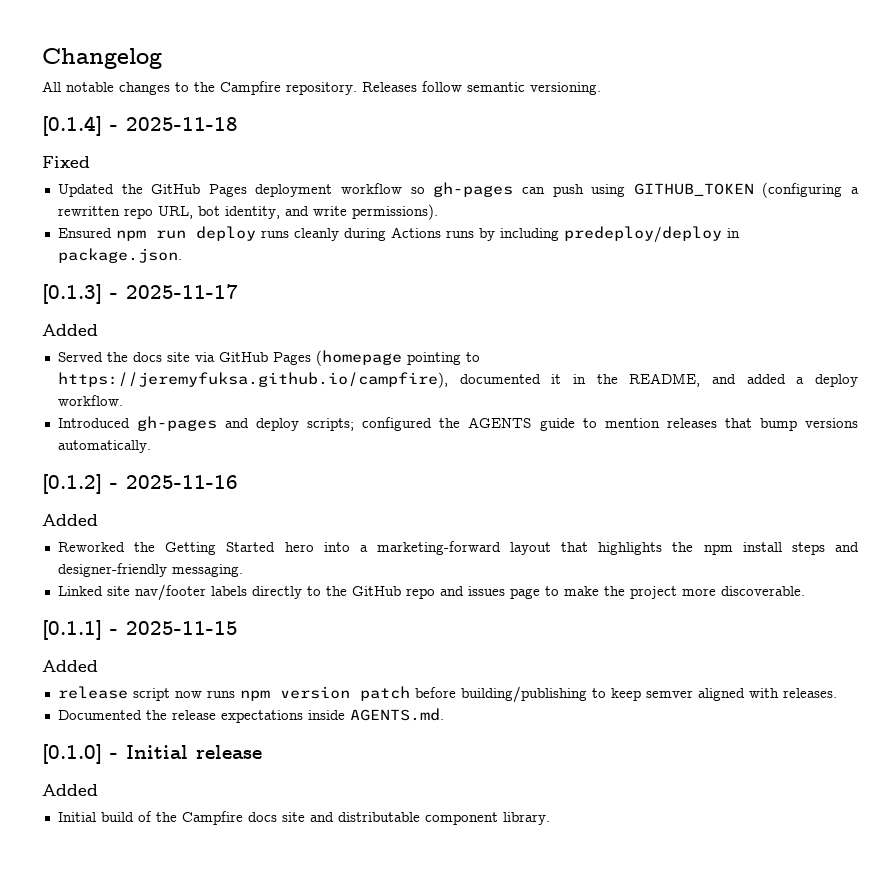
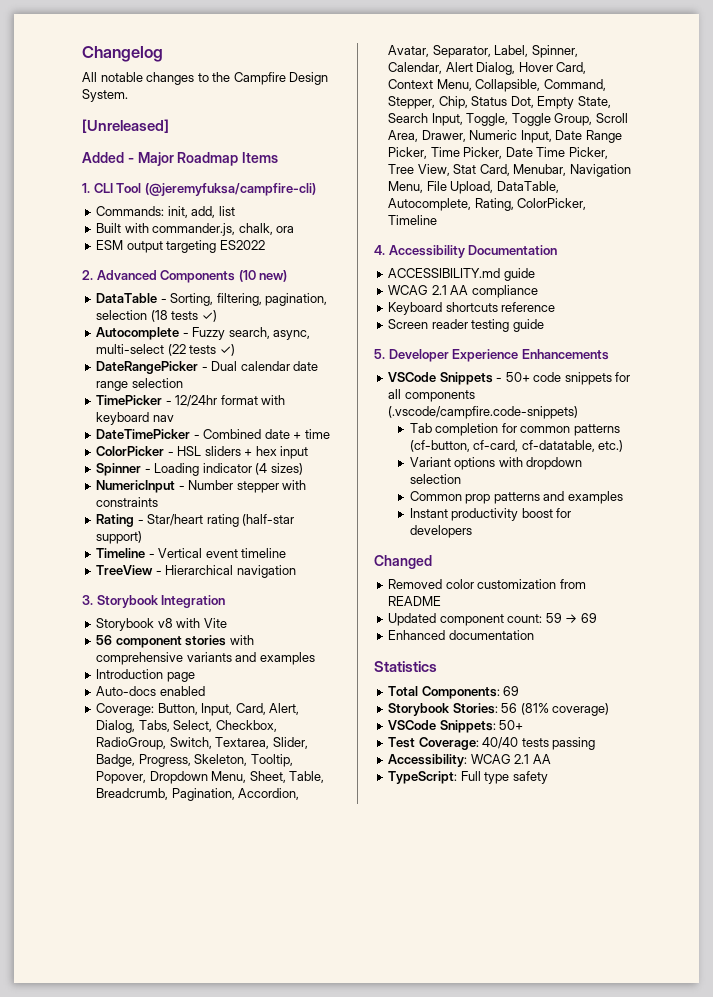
[286,81,601,95] [42,116,238,136] [42,156,90,168] [57,182,859,198] [57,204,438,220] [57,226,740,243] [57,248,182,263] [42,284,238,304] [42,324,98,336] [57,350,480,366] [57,372,858,388] [57,395,123,406] [57,416,859,431] [57,440,151,453] [42,474,238,494] [42,514,98,526] [57,541,859,555] [57,563,243,577] [57,584,805,601] [42,620,238,640] [42,660,98,672] [57,686,837,703] [57,708,444,723] [42,744,262,764] [42,784,98,796] [57,811,550,825] repository. Releases follow semantic versioning. // [0.1.4] - 2025-11-18 // Fixed // Updated the GitHub Pages deployment workflow so gh-pages can push using GITHUB_TOKEN (configuring a rewritten repo URL, bot identity, and write permissions). // Ensured npm run deploy runs cleanly during Actions runs by including predeploy/deploy in package.json. // [0.1.3] - 2025-11-17 // Added // Served the docs site via GitHub Pages (homepage pointing to https://jeremyfuksa.github.io/campfire), documented it in the README, and added a deploy workflow. // Introduced gh-pages and deploy scripts; configured the AGENTS guide to mention releases that bump versions automatically. // [0.1.2] - 2025-11-16 // Added // Reworked the Getting Started hero into a marketing-forward layout that highlights the npm install steps and designer-friendly messaging. // Linked site nav/footer labels directly to the GitHub repo and issues page to make the project more discoverable. // [0.1.1] - 2025-11-15 // Added // release script now runs npm version patch before building/publishing to keep semver aligned with releases. // Documented the release expectations inside AGENTS.md. // [0.1.0] - Initial release // Added // Initial build of the Campfire docs site and distributable component library. -> [289,72,329,85] [82,89,128,102] [82,119,169,133] [82,152,279,166] [82,183,316,196] [96,206,235,218] [96,223,295,236] [96,240,265,253] [82,270,288,283] [96,293,328,306] [96,310,217,322] [96,327,311,340] [96,344,235,356] [96,361,319,374] [96,378,183,391] [96,395,286,407] [96,412,174,425] [96,429,330,439] [96,446,309,459] [96,463,303,476] [96,480,307,493] [96,497,159,507] [96,514,295,527] [96,531,143,544] [96,548,287,558] [96,565,296,578] [82,595,226,608] [96,618,227,631] [96,635,254,648] [96,652,315,665] [96,669,195,682] [96,686,205,696] [96,703,300,716] [96,720,277,733] [96,737,308,750] [96,754,293,767] [96,771,325,784] [96,788,300,801] [388,45,578,58] [388,62,587,75] [388,79,606,92] [388,96,611,109] [388,113,628,126] [388,130,622,143] [388,147,608,159] [388,164,631,177] [388,181,559,194] [388,198,587,211] [388,215,438,225] [374,245,558,258] [388,268,535,281] [388,285,538,298] [388,302,556,315] [388,319,544,332] [374,349,609,362] [388,372,631,385] [388,389,475,402] [388,406,579,419] [409,423,620,436] [409,440,624,452] [409,457,583,470] [409,474,461,484] [409,491,623,504] [409,508,572,521] [409,525,472,538] [374,555,432,569] [388,579,586,589] [388,596,442,606] [388,613,597,626] [388,630,534,640] [374,661,437,672] [388,686,520,699] [388,703,610,716] [388,720,524,733] [388,737,596,750] [388,754,551,767] [388,771,548,784] Design System. // [Unreleased] // Added - Major Roadmap Items // 1. CLI Tool (@jeremyfuksa/campfire-cli) // Commands: init, add, list // Built with commander.js, chalk, ora // ESM output targeting ES2022 // 2. Advanced Components (10 new) // DataTable - Sorting, filtering, pagination, selection (18 tests ✓) // Autocomplete - Fuzzy search, async, multi-select (22 tests ✓) // DateRangePicker - Dual calendar date range selection // TimePicker - 12/24hr format with keyboard nav // DateTimePicker - Combined date + time // ColorPicker - HSL sliders + hex input // Spinner - Loading indicator (4 sizes) // NumericInput - Number stepper with constraints // Rating - Star/heart rating (half-star support) // Timeline - Vertical event timeline // TreeView - Hierarchical navigation // 3. Storybook Integration // Storybook v8 with Vite // 56 component stories with comprehensive variants and examples // Introduction page // Auto-docs enabled // Coverage: Button, Input, Card, Alert, Dialog, Tabs, Select, Checkbox, RadioGroup, Switch, Textarea, Slider, Badge, Progress, Skeleton, Tooltip, Popover, Dropdown Menu, Sheet, Table, Breadcrumb, Pagination, Accordion, Avatar, Separator, Label, Spinner, Calendar, Alert Dialog, Hover Card, Context Menu, Collapsible, Command, Stepper, Chip, Status Dot, Empty State, Search Input, Toggle, Toggle Group, Scroll Area, Drawer, Numeric Input, Date Range Picker, Time Picker, Date Time Picker, Tree View, Stat Card, Menubar, Navigation Menu, File Upload, DataTable, Autocomplete, Rating, ColorPicker, Timeline // 4. Accessibility Documentation // ACCESSIBILITY.md guide // WCAG 2.1 AA compliance // Keyboard shortcuts reference // Screen reader testing guide // 5. Developer Experience Enhancements // VSCode Snippets - 50+ code snippets for all components (.vscode/campfire.code-snippets) // Tab completion for common patterns (cf-button, cf-card, cf-datatable, etc.) // Variant options with dropdown selection // Common prop patterns and examples // Instant productivity boost for developers // Changed // Removed color customization from README // Updated component count: 59 → 69 // Enhanced documentation // Statistics // Total Components: 69 // Storybook Stories: 56 (81% coverage) // VSCode Snippets: 50+ // Test Coverage: 40/40 tests passing // Accessibility: WCAG 2.1 AA // TypeScript: Full type safety

